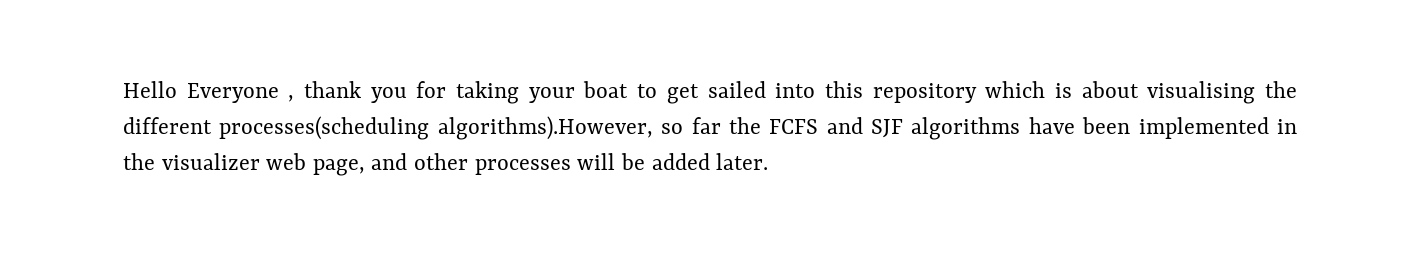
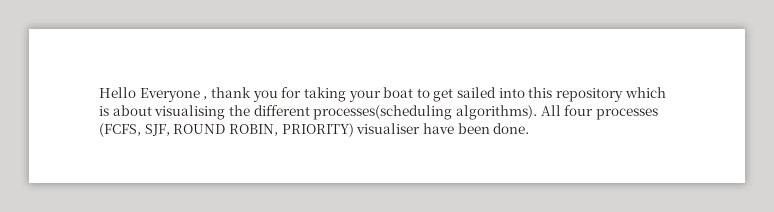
[437,116,1297,140] [123,153,769,176] algorithms).However, so far the FCFS and SJF algorithms have been implemented in the visualizer web page, and other processes will be added later. -> [455,105,658,120] [99,123,530,137] algorithms). All four processes (FCFS, SJF, ROUND ROBIN, PRIORITY) visualiser have been done.

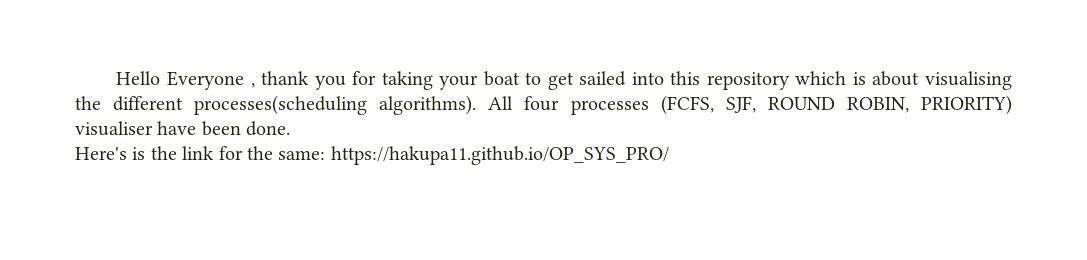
(530, 128) none -> [75,146,669,165] // Here's is the link for the same: https://hakupa11.github.io/OP_SYS_PRO/

